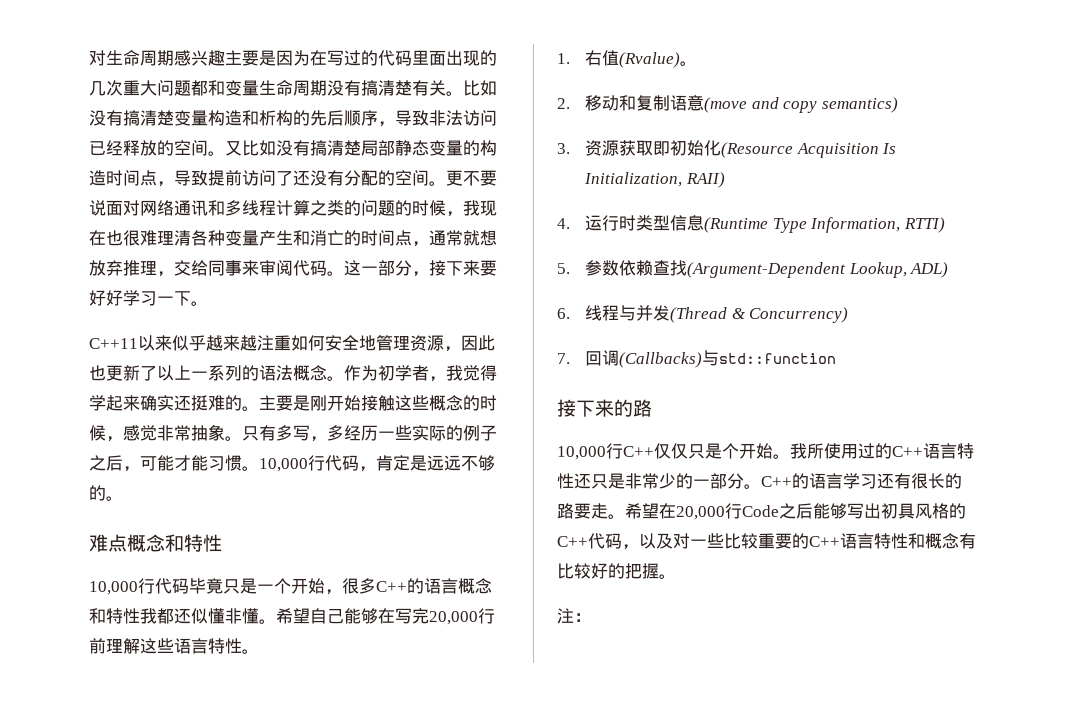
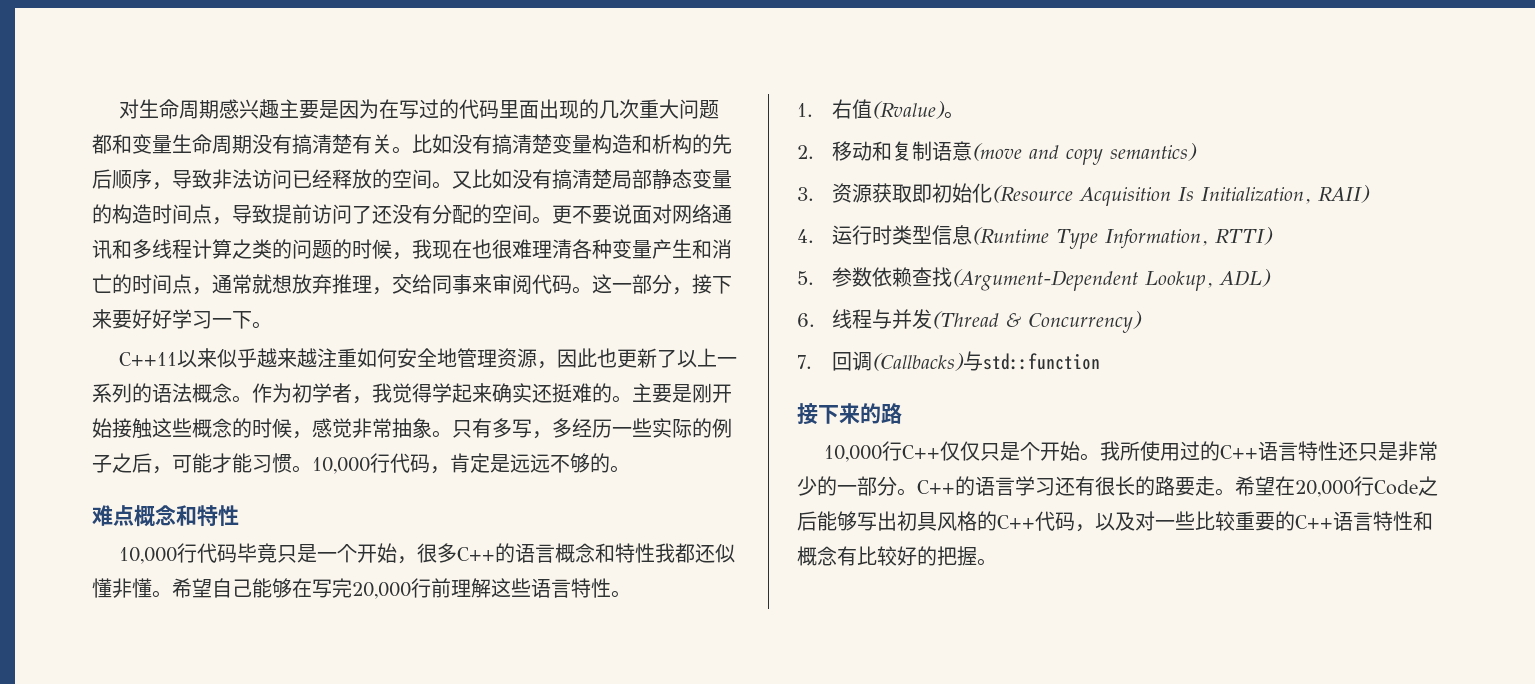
[557,608,591,624] // 注： -> (997, 562) none

